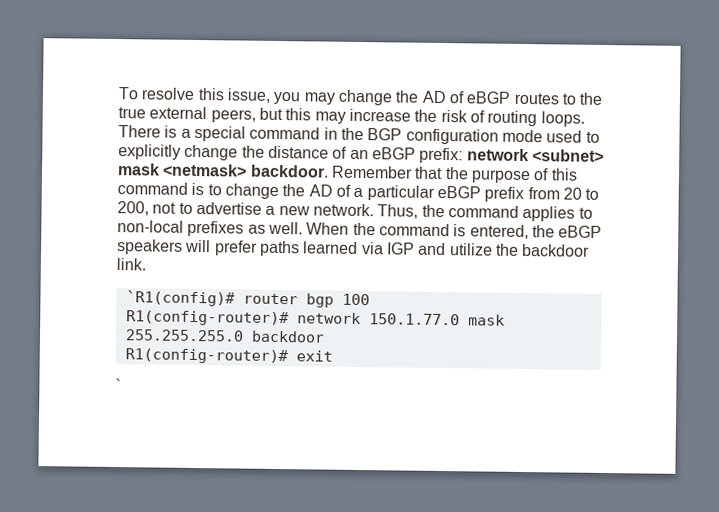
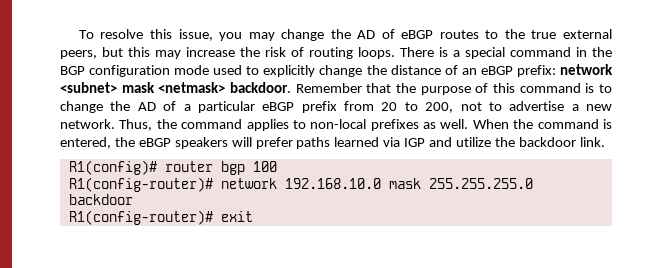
[125,290,235,307] `R1(config)# -> [68,160,157,175] R1(config)#
[368,313,460,326] 150.1.77.0 -> [284,178,381,189] 192.168.10.0
[115,378,121,392] // ` -> (253, 216) none

